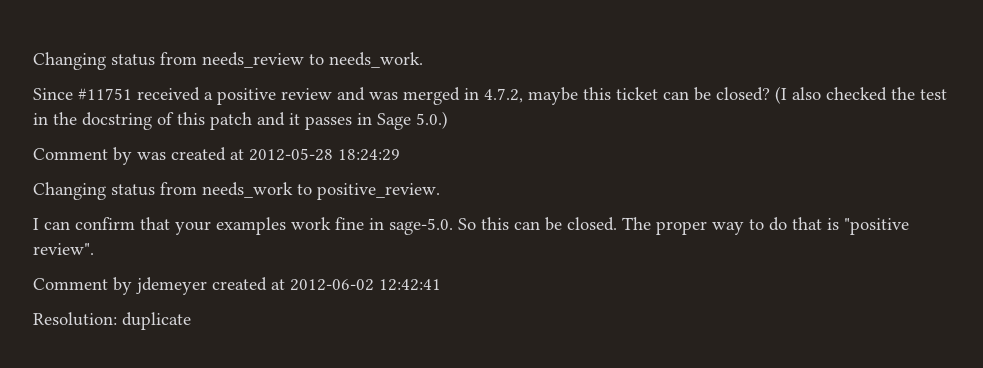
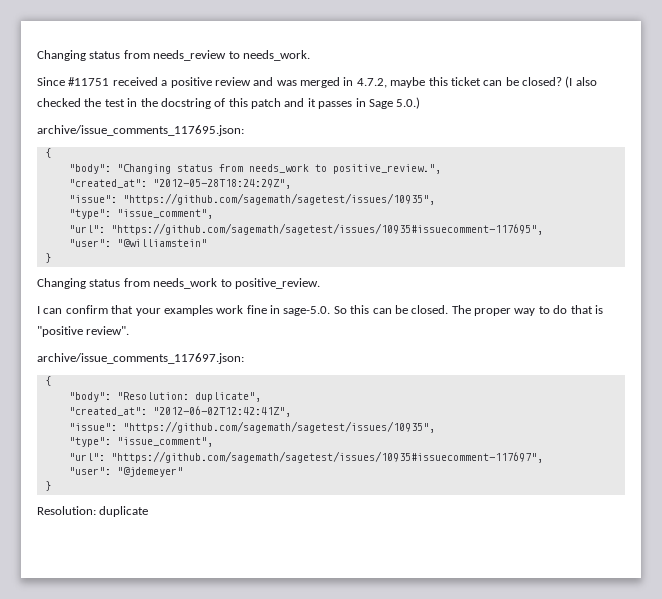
[33,147,400,165] Comment by was created at 2012-05-28 18:24:29 -> [37,125,244,136] [44,148,51,158] [68,164,441,174] [68,179,291,189] [68,193,435,205] [68,209,213,219] [68,223,543,235] [68,239,207,247] [44,253,51,263] archive/issue_comments_117695.json: // { // "body": "Changing status from needs_work to positive_review.", // "created_at": "2012-05-28T18:24:29Z", // "issue": "https://github.com/sagemath/sagetest/issues/10935", // "type": "issue_comment", // "url": "https://github.com/sagemath/sagetest/issues/10935#issuecomment-117695", // "user": "@williamstein" // }
[33,277,441,295] Comment by jdemeyer created at 2012-06-02 12:42:41 -> [37,353,244,364] [44,376,51,386] [68,392,261,402] [68,406,291,417] [68,421,435,433] [68,437,213,447] [68,451,543,463] [68,467,183,477] [44,481,51,491] archive/issue_comments_117697.json: // { // "body": "Resolution: duplicate", // "created_at": "2012-06-02T12:42:41Z", // "issue": "https://github.com/sagemath/sagetest/issues/10935", // "type": "issue_comment", // "url": "https://github.com/sagemath/sagetest/issues/10935#issuecomment-117697", // "user": "@jdemeyer" // }

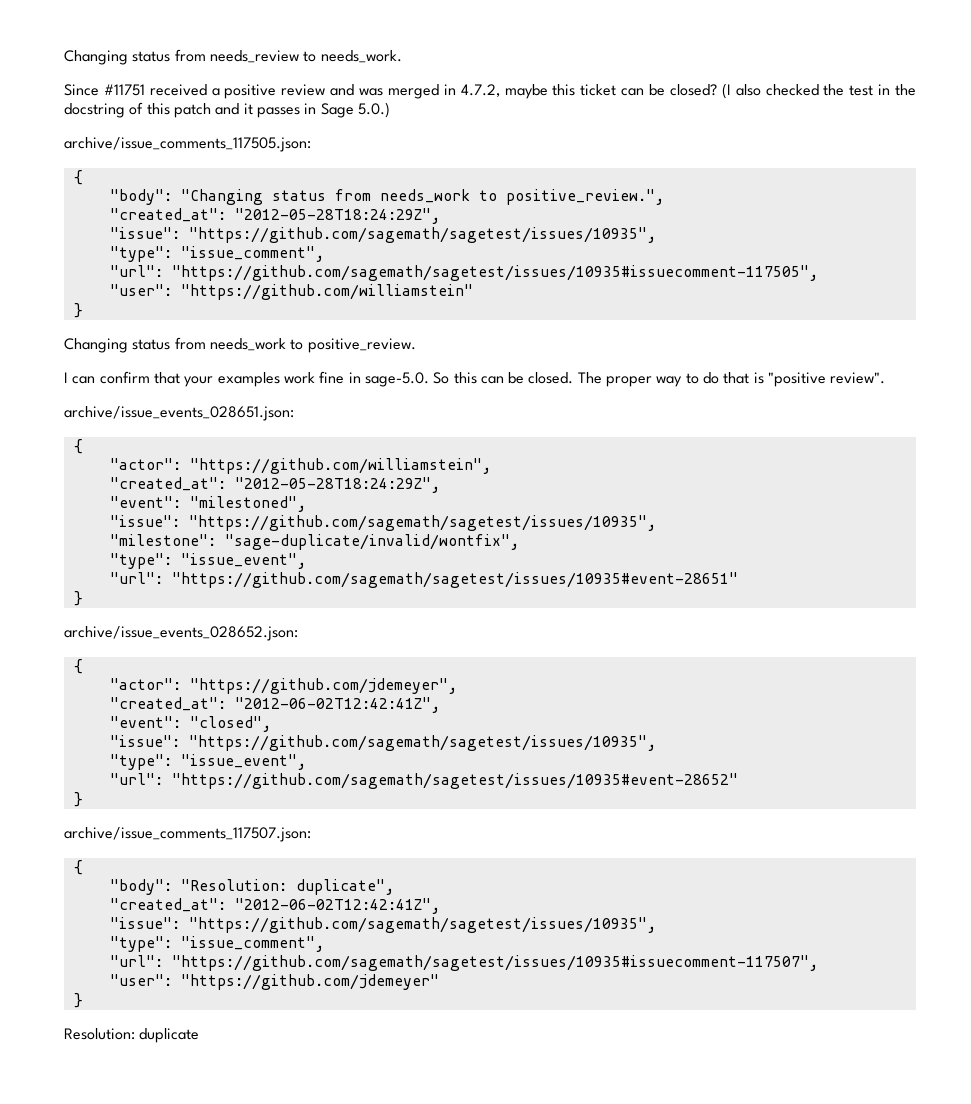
[37,125,244,136] archive/issue_comments_117695.json: -> [64,137,311,152] archive/issue_comments_117505.json:
[110,223,543,235] [68,239,207,247] "https://github.com/sagemath/sagetest/issues/10935#issuecomment-117695", // "user": "@williamstein" -> [171,265,818,281] [109,284,473,300] "https://github.com/sagemath/sagetest/issues/10935#issuecomment-117505", // "user": "https://github.com/williamstein"
[37,353,244,364] archive/issue_comments_117697.json: -> [64,406,294,421] [73,439,83,454] [109,458,491,474] [109,477,440,493] [109,496,306,512] [109,515,656,531] [109,534,519,550] [109,553,306,569] [109,572,738,588] [73,591,83,606] [64,626,298,641] [73,659,83,674] [109,678,457,694] [109,697,440,713] [109,716,271,732] [109,735,656,751] [109,754,306,770] [109,773,738,789] [73,792,83,807] [64,827,311,842] archive/issue_events_028651.json: // { // "actor": "https://github.com/williamstein", // "created_at": "2012-05-28T18:24:29Z", // "event": "milestoned", // "issue": "https://github.com/sagemath/sagetest/issues/10935", // "milestone": "sage-duplicate/invalid/wontfix", // "type": "issue_event", // "url": "https://github.com/sagemath/sagetest/issues/10935#event-28651" // } // archive/issue_events_028652.json: // { // "actor": "https://github.com/jdemeyer", // "created_at": "2012-06-02T12:42:41Z", // "event": "closed", // "issue": "https://github.com/sagemath/sagetest/issues/10935", // "type": "issue_event", // "url": "https://github.com/sagemath/sagetest/issues/10935#event-28652" // } // archive/issue_comments_117507.json:
[110,451,543,463] [68,467,183,477] "https://github.com/sagemath/sagetest/issues/10935#issuecomment-117697", // "user": "@jdemeyer" -> [171,955,818,971] [109,974,439,990] "https://github.com/sagemath/sagetest/issues/10935#issuecomment-117507", // "user": "https://github.com/jdemeyer"

